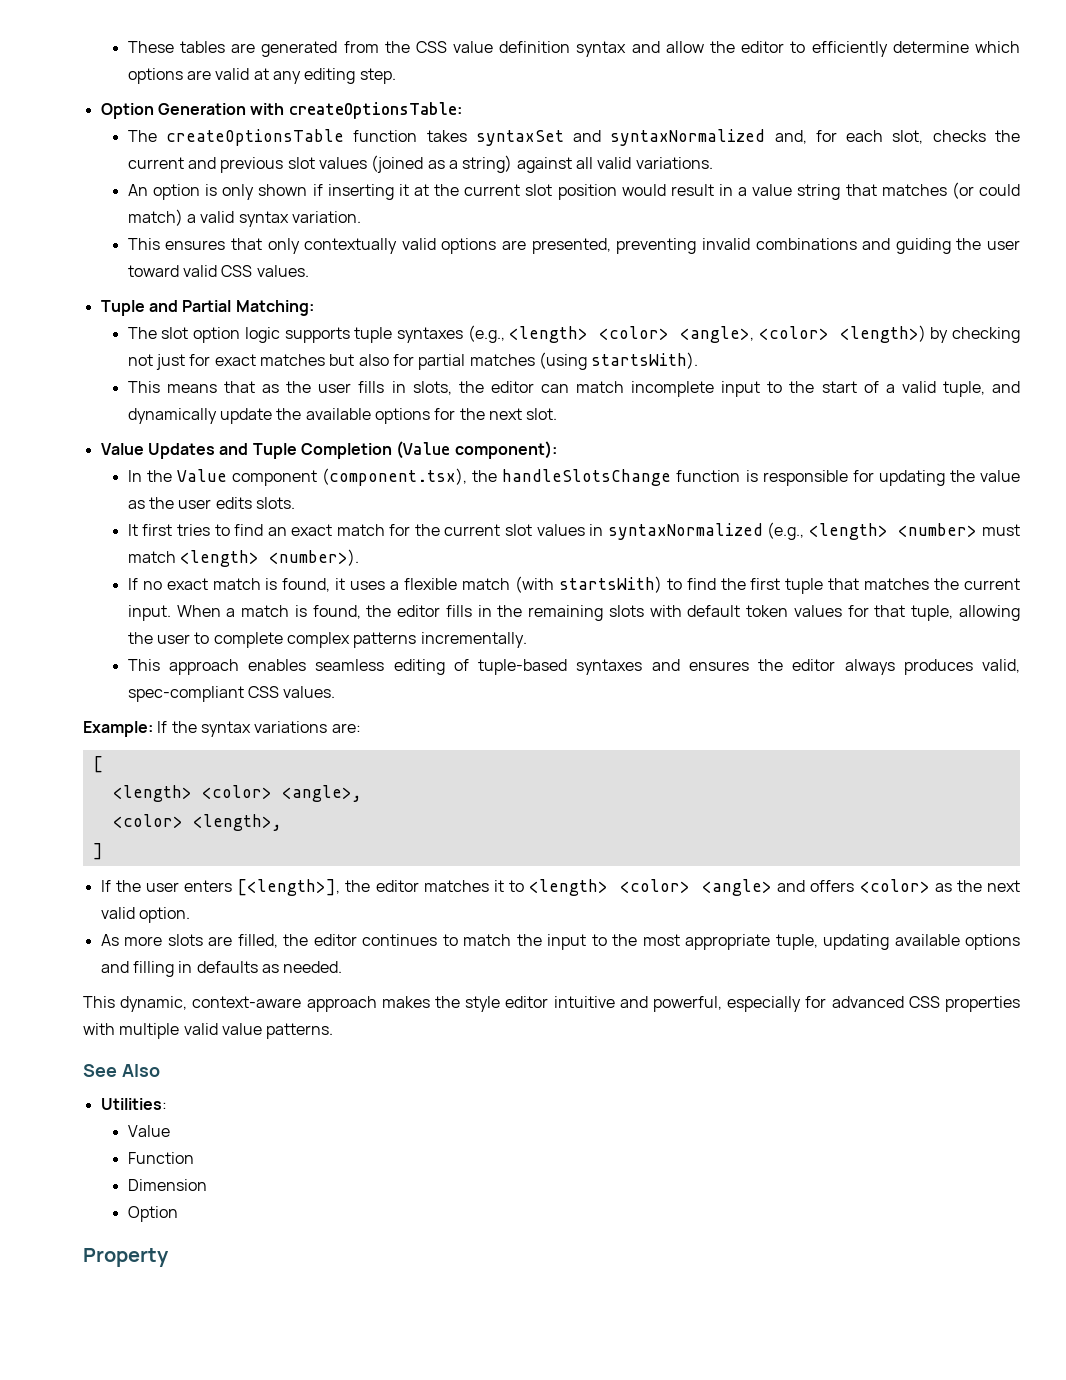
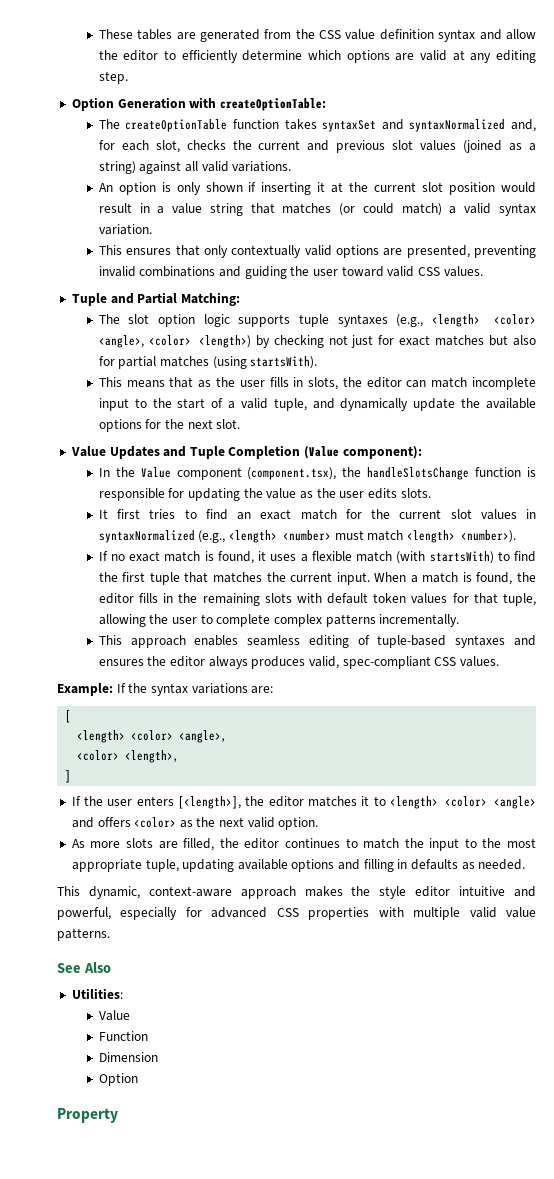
[288,102,462,119] [127,129,345,146] createOptionsTable: // The createOptionsTable -> [219,98,326,111] [98,119,228,132] createOptionTable: // The createOptionTable

